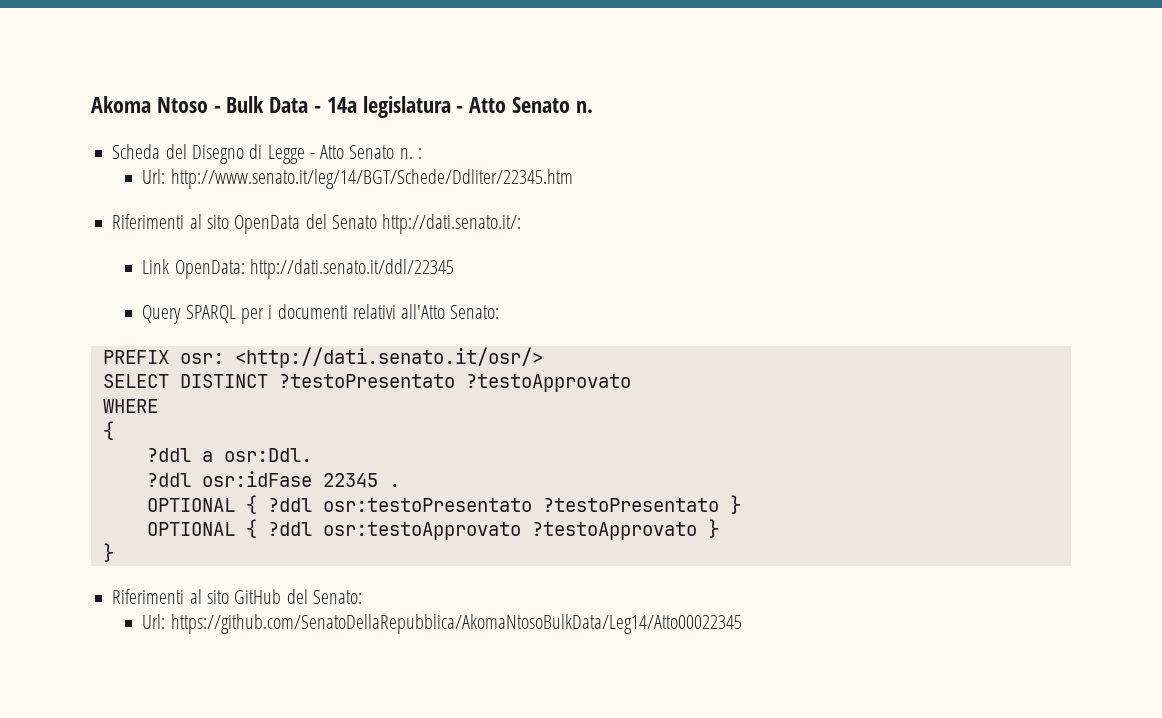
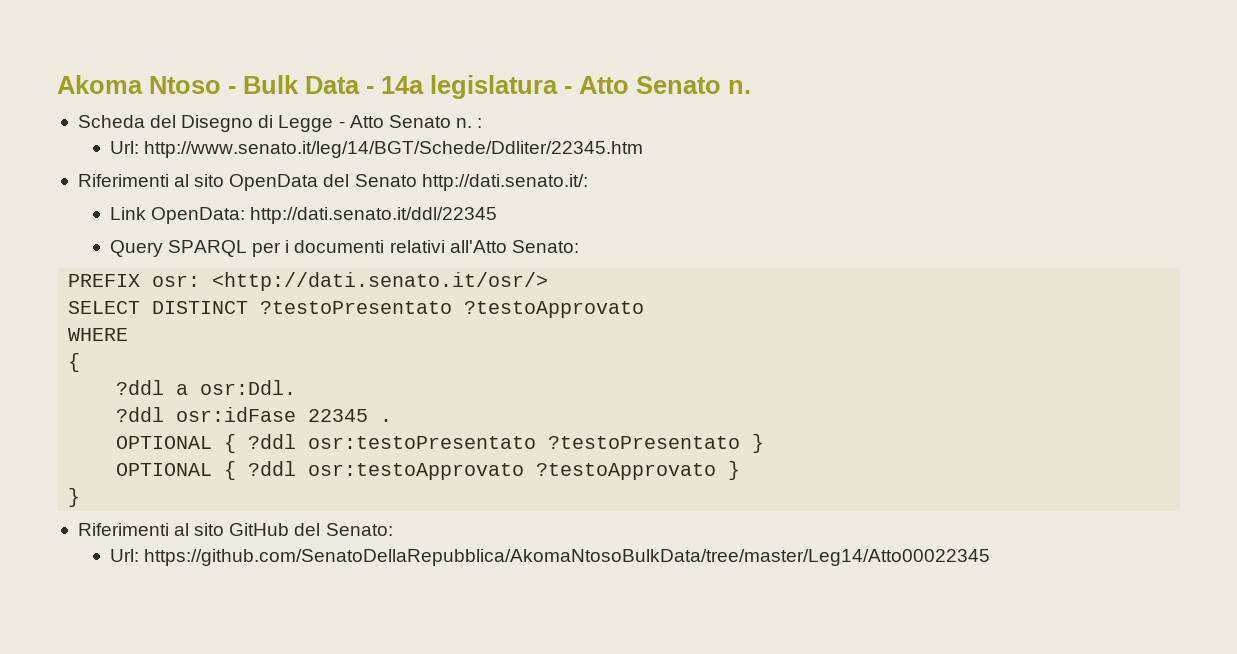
[170,614,742,634] https://github.com/SenatoDellaRepubblica/AkomaNtosoBulkData/Leg14/Atto00022345 -> [144,549,991,566] https://github.com/SenatoDellaRepubblica/AkomaNtosoBulkData/tree/master/Leg14/Atto00022345

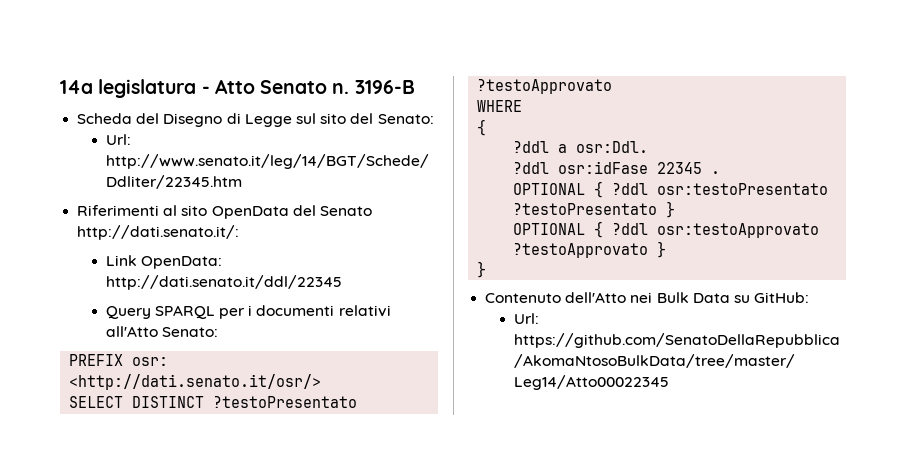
[57,75,374,94] Akoma Ntoso - Bulk Data - -> (60, 87) none
(751, 87) none -> [354,80,415,94] 3196-B
[338,115,483,128] - Atto Senato n. : -> [295,113,434,124] sul sito del Senato:
[77,523,393,536] Riferimenti al sito GitHub del Senato: -> [485,292,810,303] Contenuto dell'Atto nei Bulk Data su GitHub:

